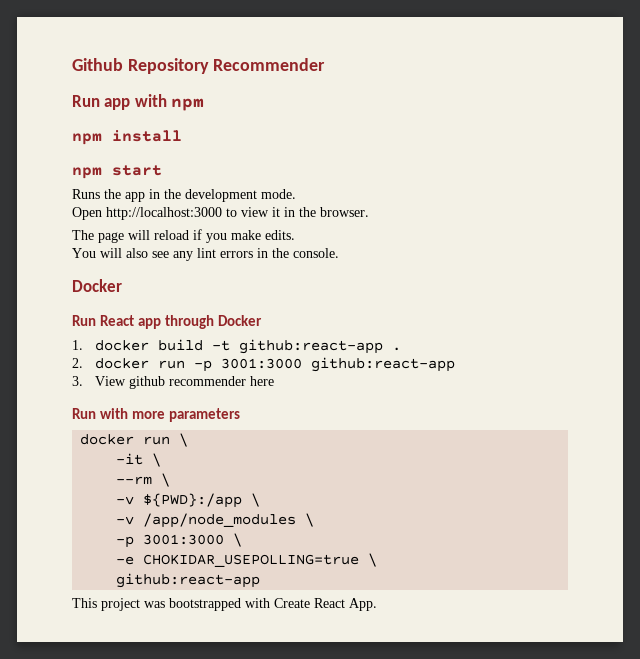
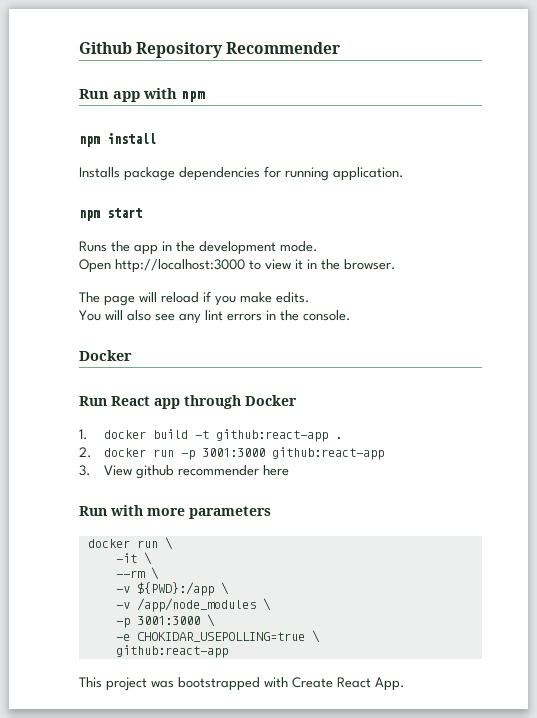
(182, 136) none -> [79,166,404,181] // Installs package dependencies for running application.

